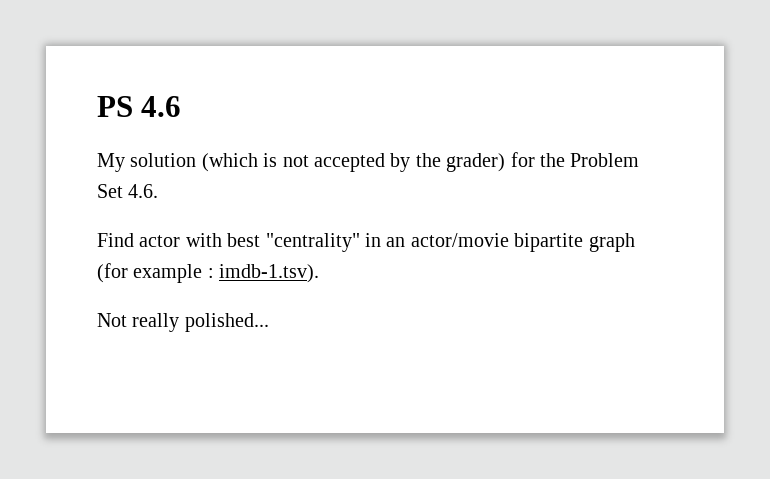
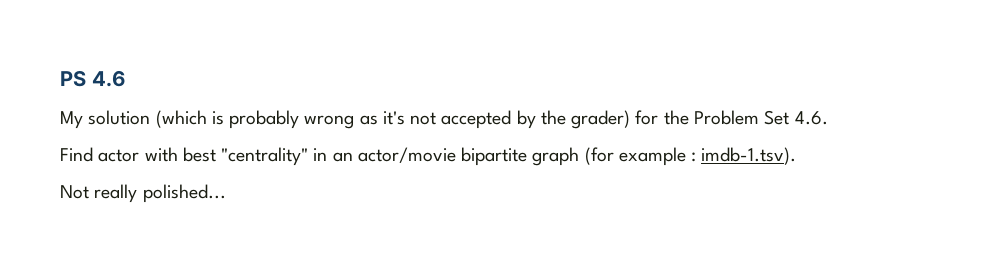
(278, 160) none -> [229,110,405,129] probably wrong as it's

